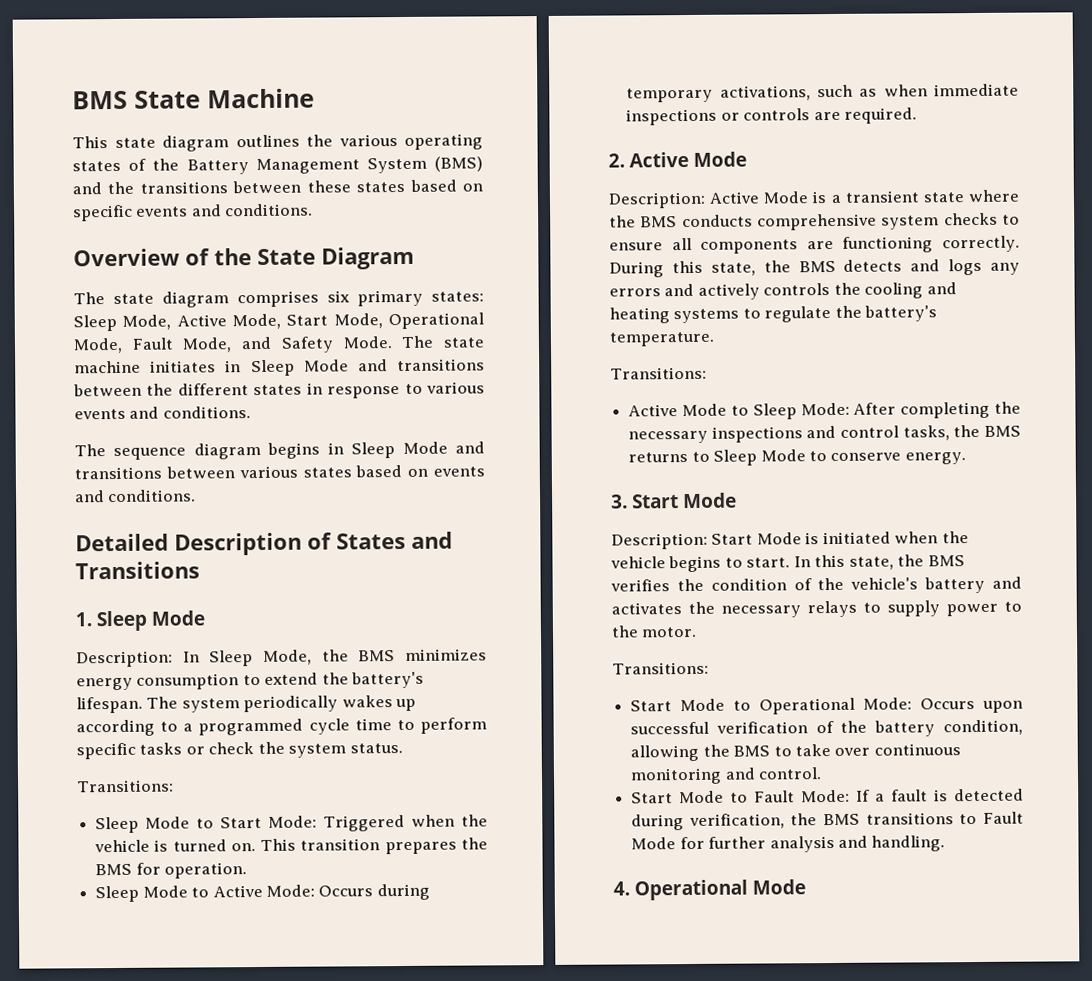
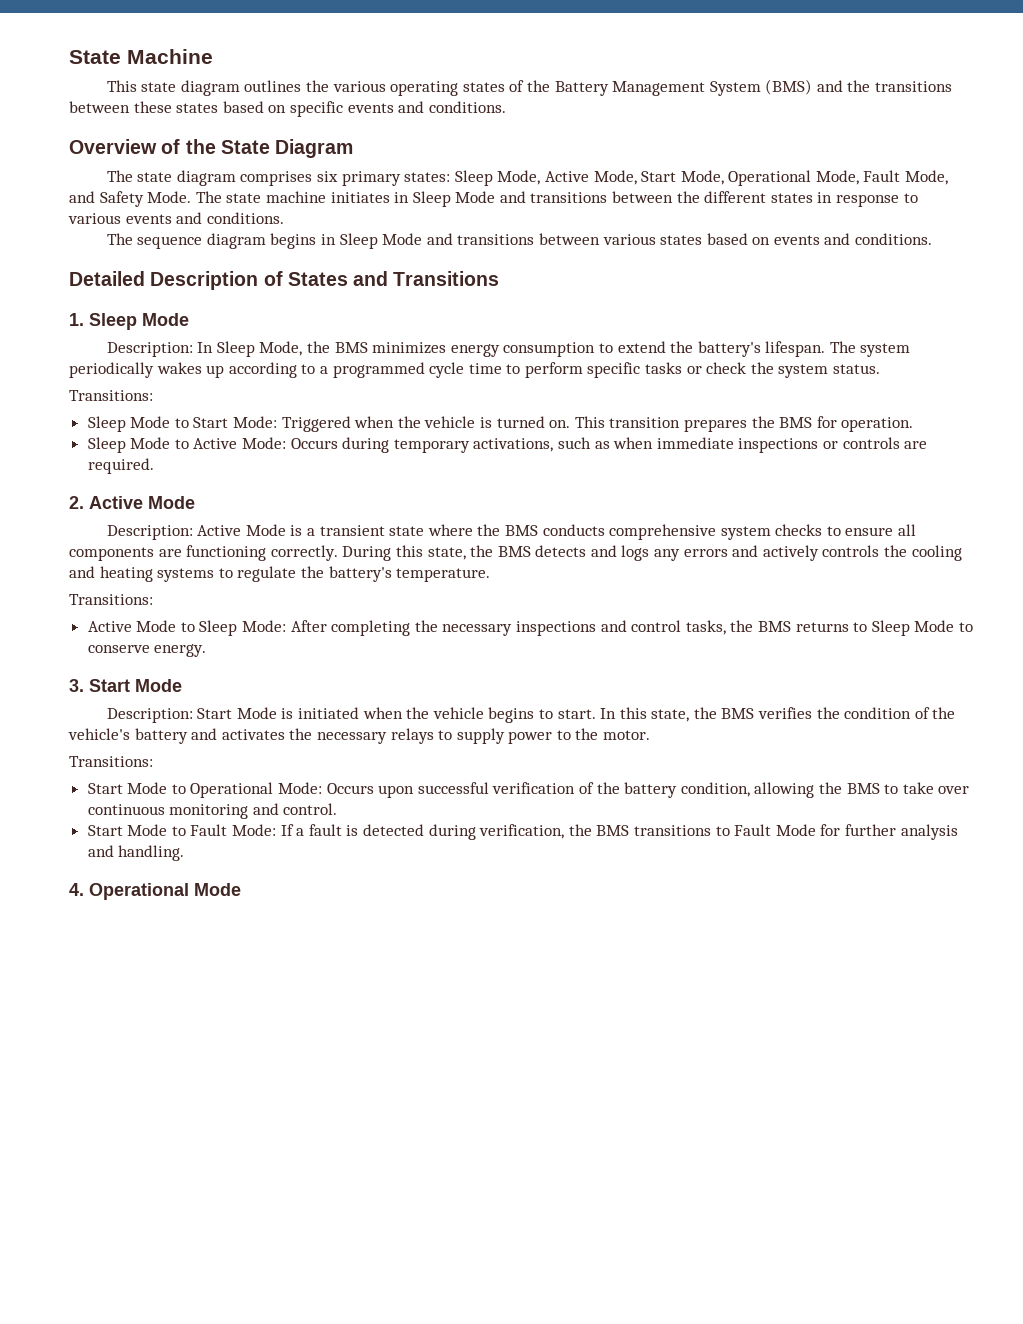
[72,90,128,110] BMS -> (69, 57) none

